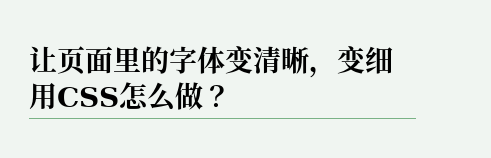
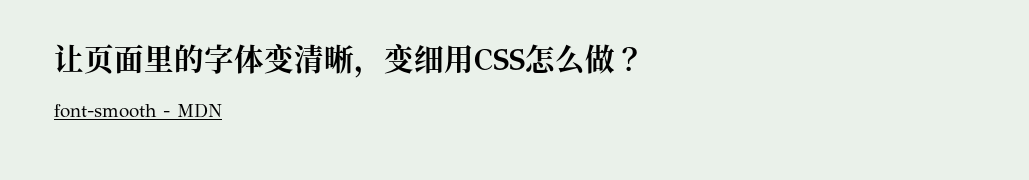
(231, 96) none -> [54,103,222,118] // font-smooth - MDN

